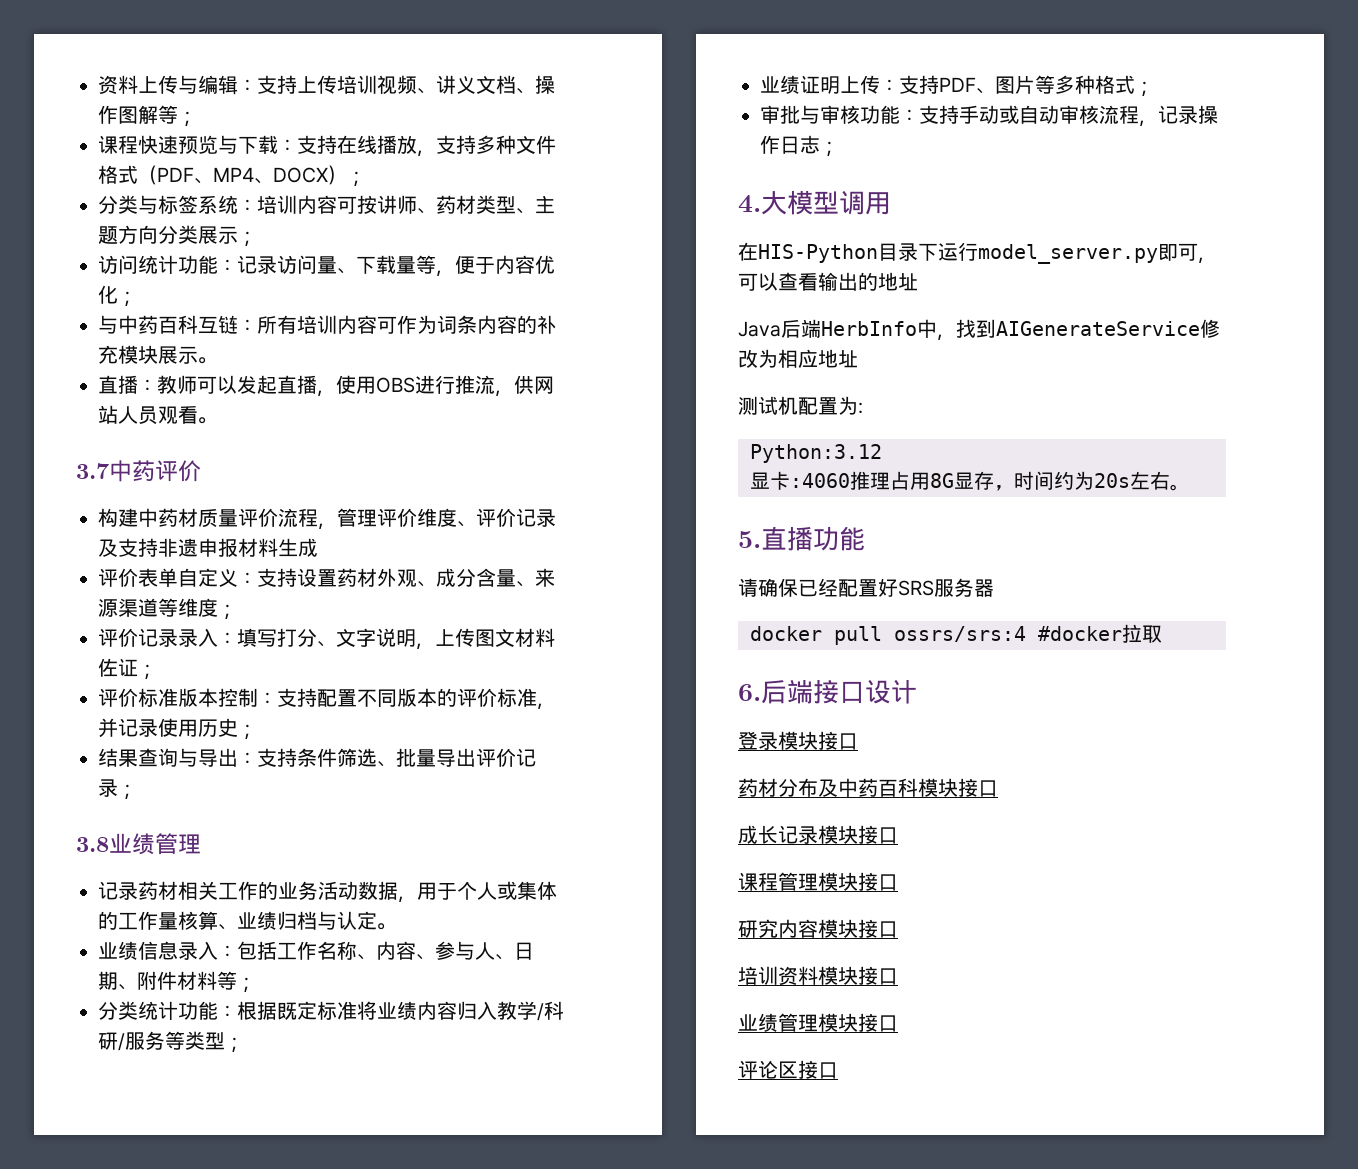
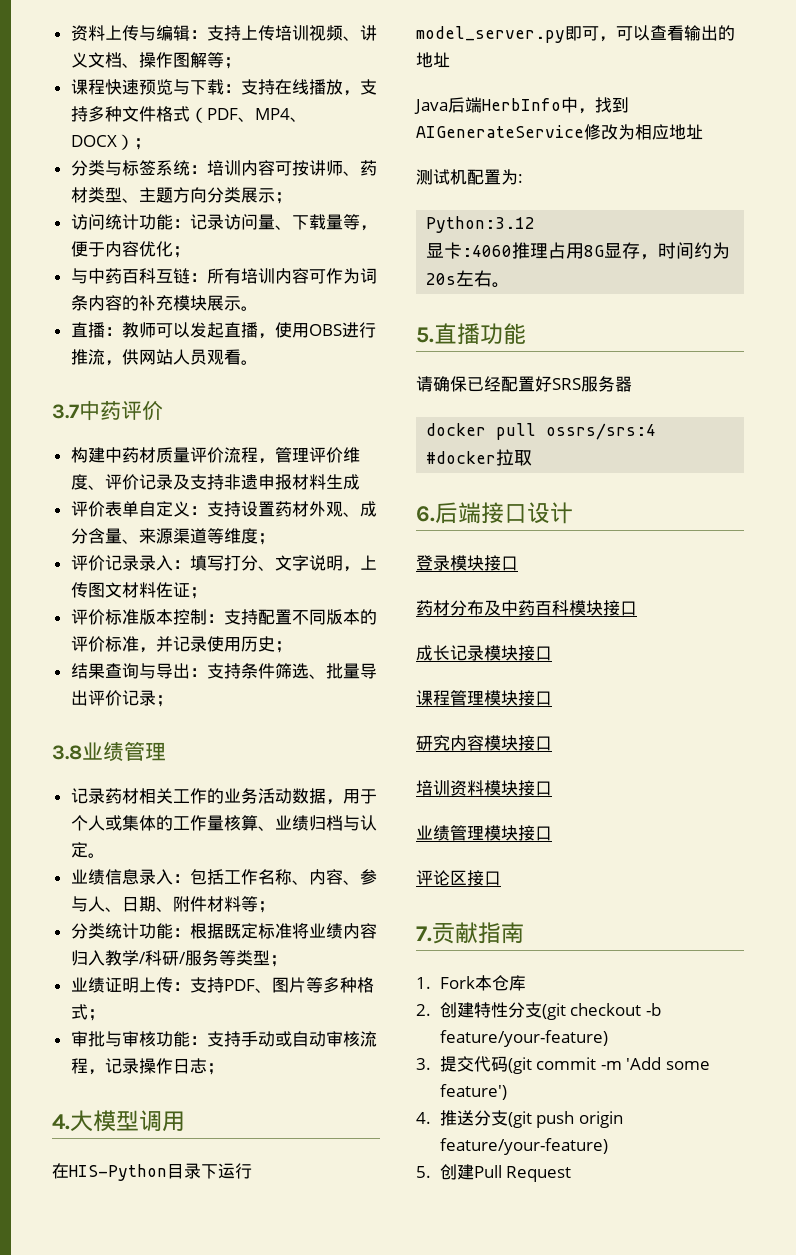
(838, 1070) none -> [416,922,524,944] [416,975,526,991] [416,1002,661,1020] [439,1030,608,1047] [416,1056,710,1074] [439,1084,507,1100] [416,1110,623,1128] [439,1138,608,1155] [416,1164,572,1182] // 7.贡献指南 // 1. Fork本仓库 // 2.创建特性分支(git checkout -b feature/your-feature) // 3.提交代码(git commit -m 'Add some feature') // 4.推送分支(git push origin feature/your-feature) // 5.创建Pull Request

